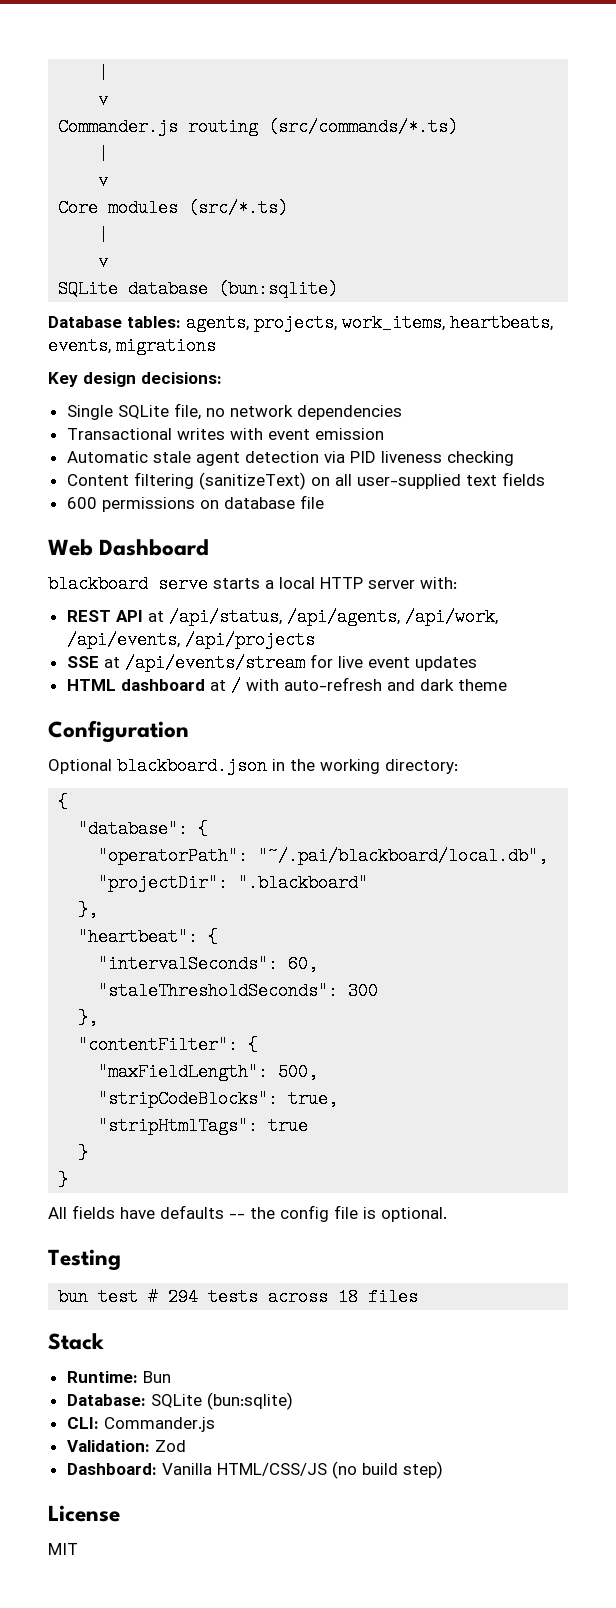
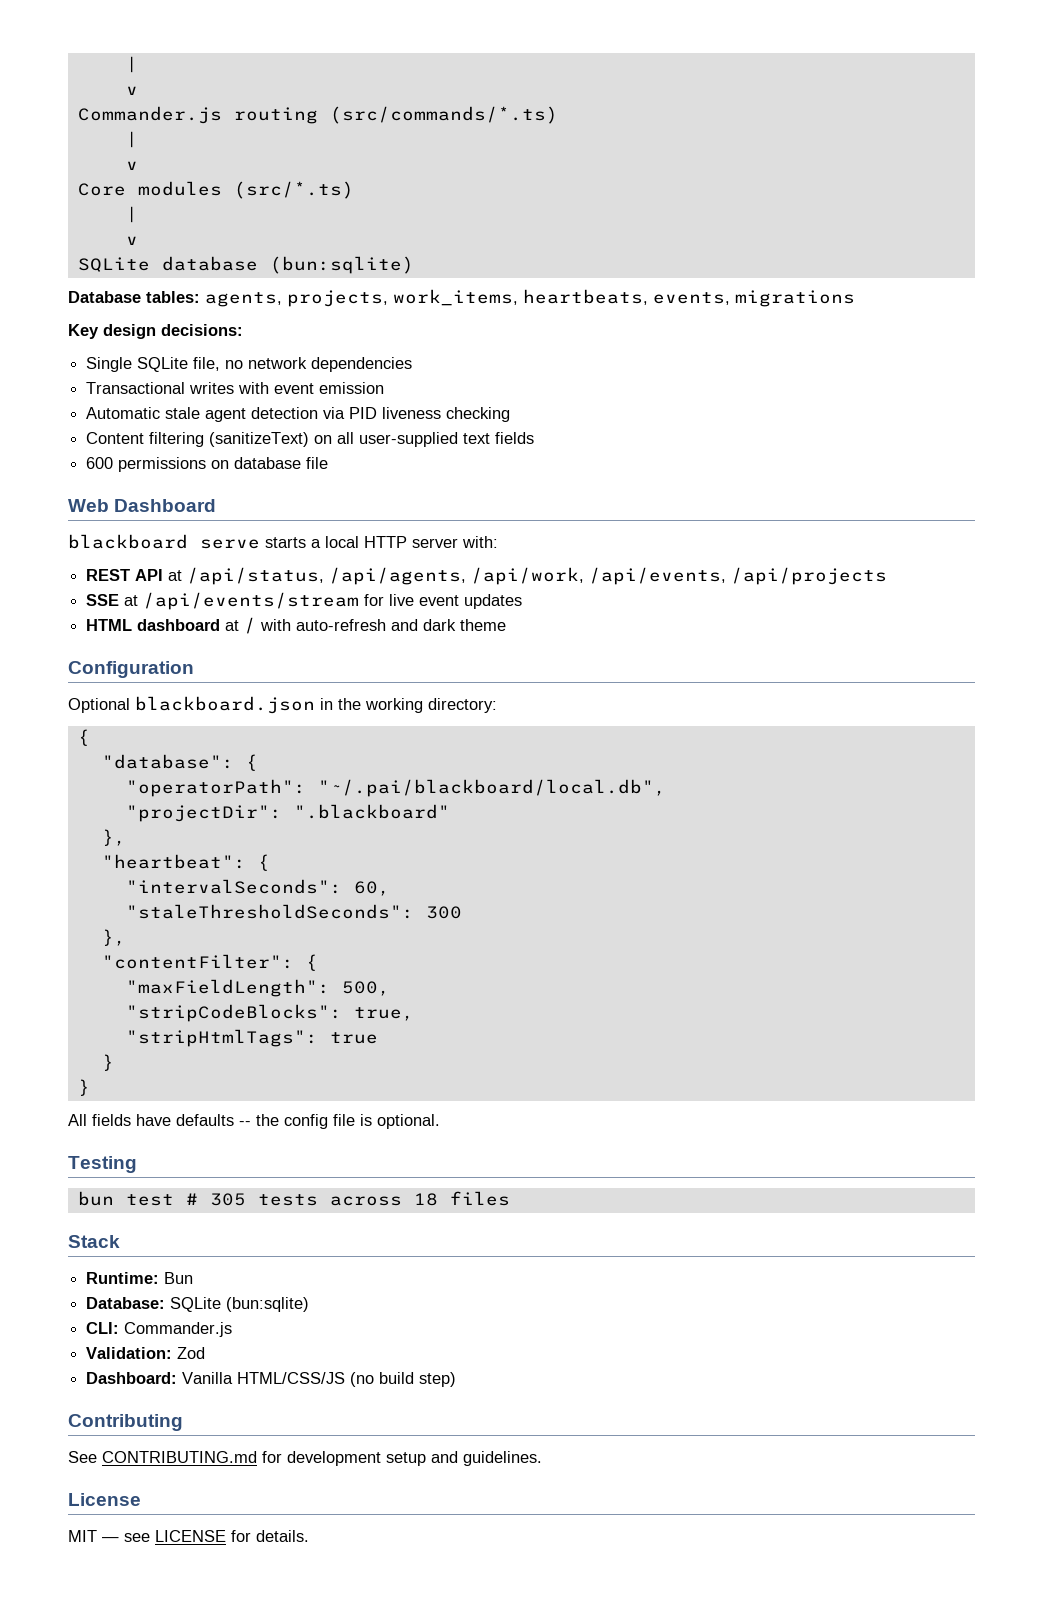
[168,1288,199,1306] 294 -> [209,1193,246,1206] 305
[48,1505,120,1522] [48,1543,78,1555] License // MIT -> [68,1414,183,1431] [68,1451,542,1466] [68,1493,141,1506] [68,1530,309,1542] Contributing // See CONTRIBUTING.md for development setup and guidelines. // License // MIT — see LICENSE for details.

